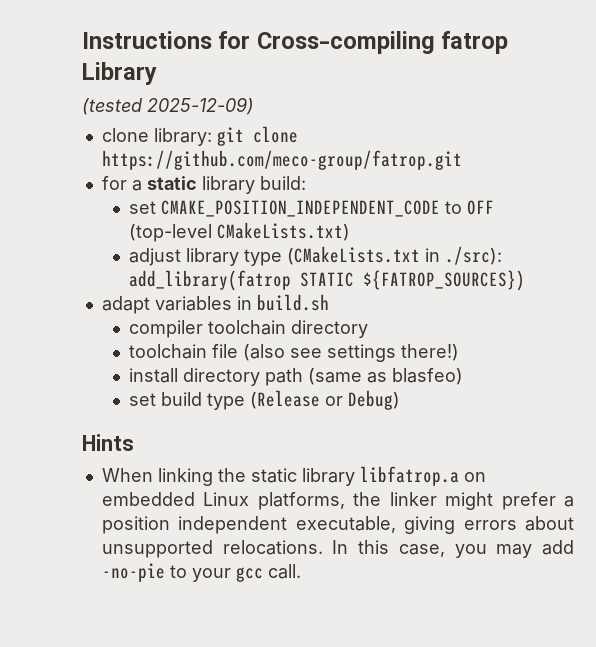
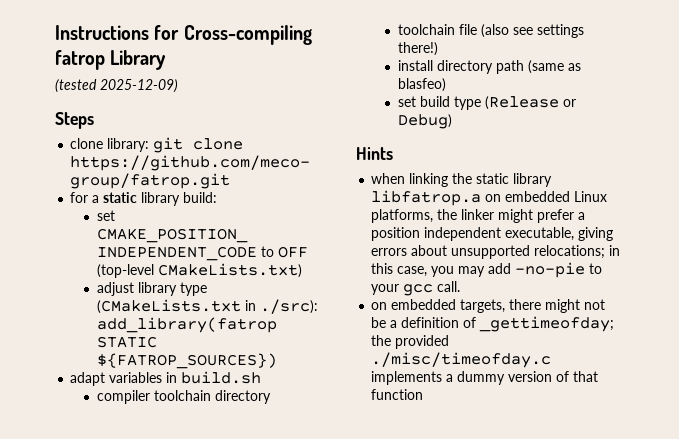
(254, 106) none -> [55,112,94,129] // Steps
[101,468,153,482] When -> [371,173,406,184] when
[222,540,349,555] relocations. In -> [534,245,621,259] relocations; in
(301, 571) none -> [371,299,606,313] [371,316,615,332] [371,335,450,349] [371,352,552,368] [371,371,599,385] [371,389,424,400] // on embedded targets, there might not be a definition of _gettimeofday; the provided ./misc/timeofday.c implements a dummy version of that function

